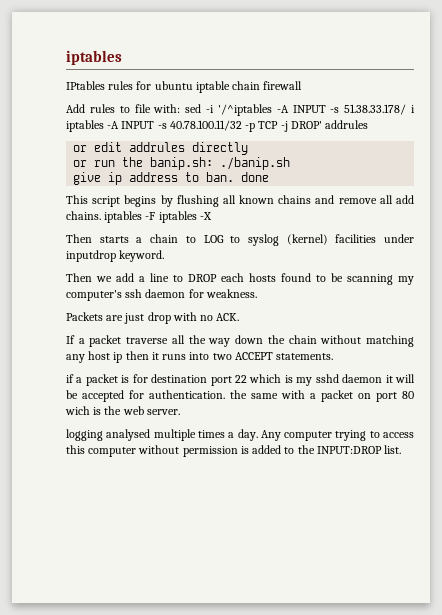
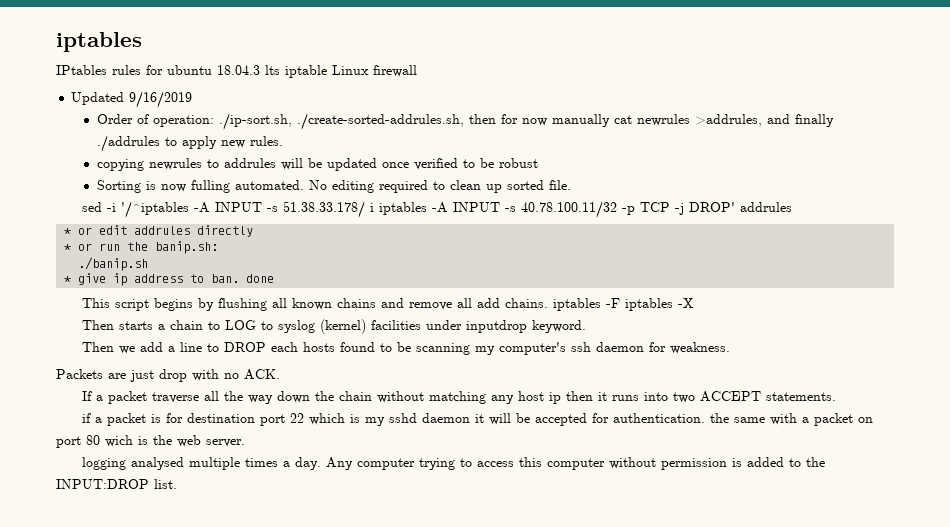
[195,81,303,93] [66,104,181,113] iptable chain firewall // Add rules to file with: -> [217,65,417,78] [71,91,193,108] [96,113,834,130] [96,135,283,152] [96,158,538,171] [96,180,571,193] 18.04.3 lts iptable Linux firewall // Updated 9/16/2019 // Order of operation: ./ip-sort.sh, ./create-sorted-addrules.sh, then for now manually cat newrules >addrules, and finally ./addrules to apply new rules. // copying newrules to addrules will be updated once verified to be robust // Sorting is now fulling automated. No editing required to clean up sorted file. //
(369, 124) none -> [64,228,72,235] *
(249, 148) none -> [64,244,72,251] *
(214, 163) none -> (219, 247) //
(291, 163) none -> [64,276,72,283] *

